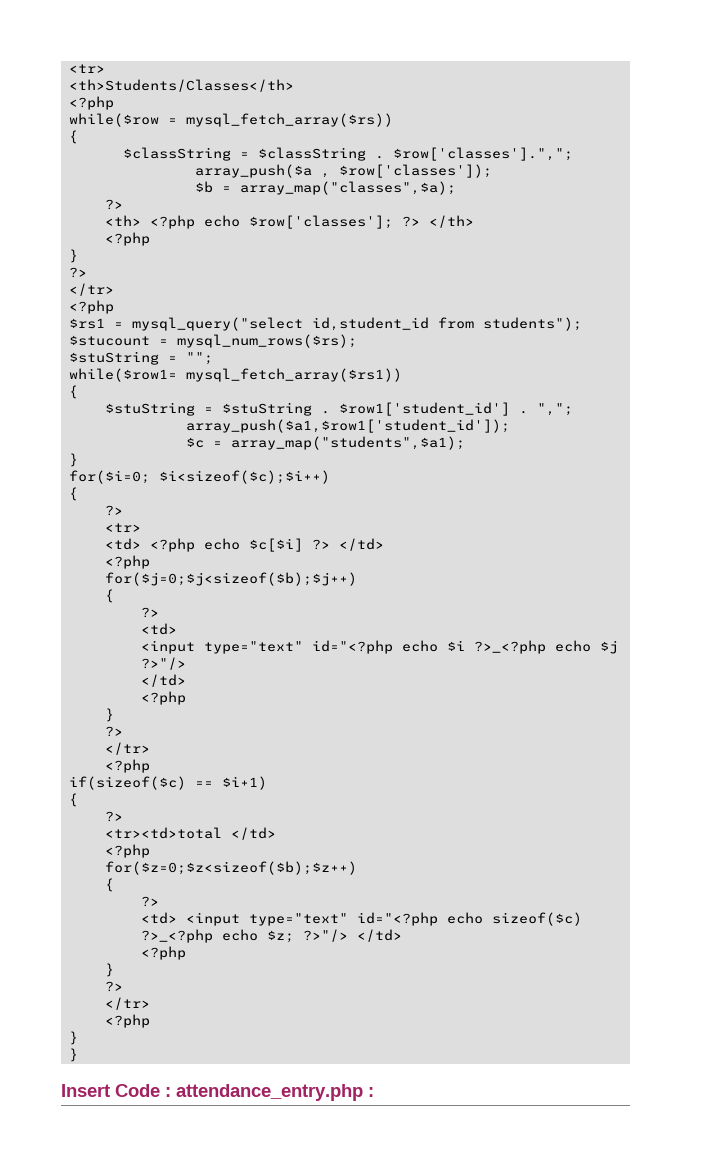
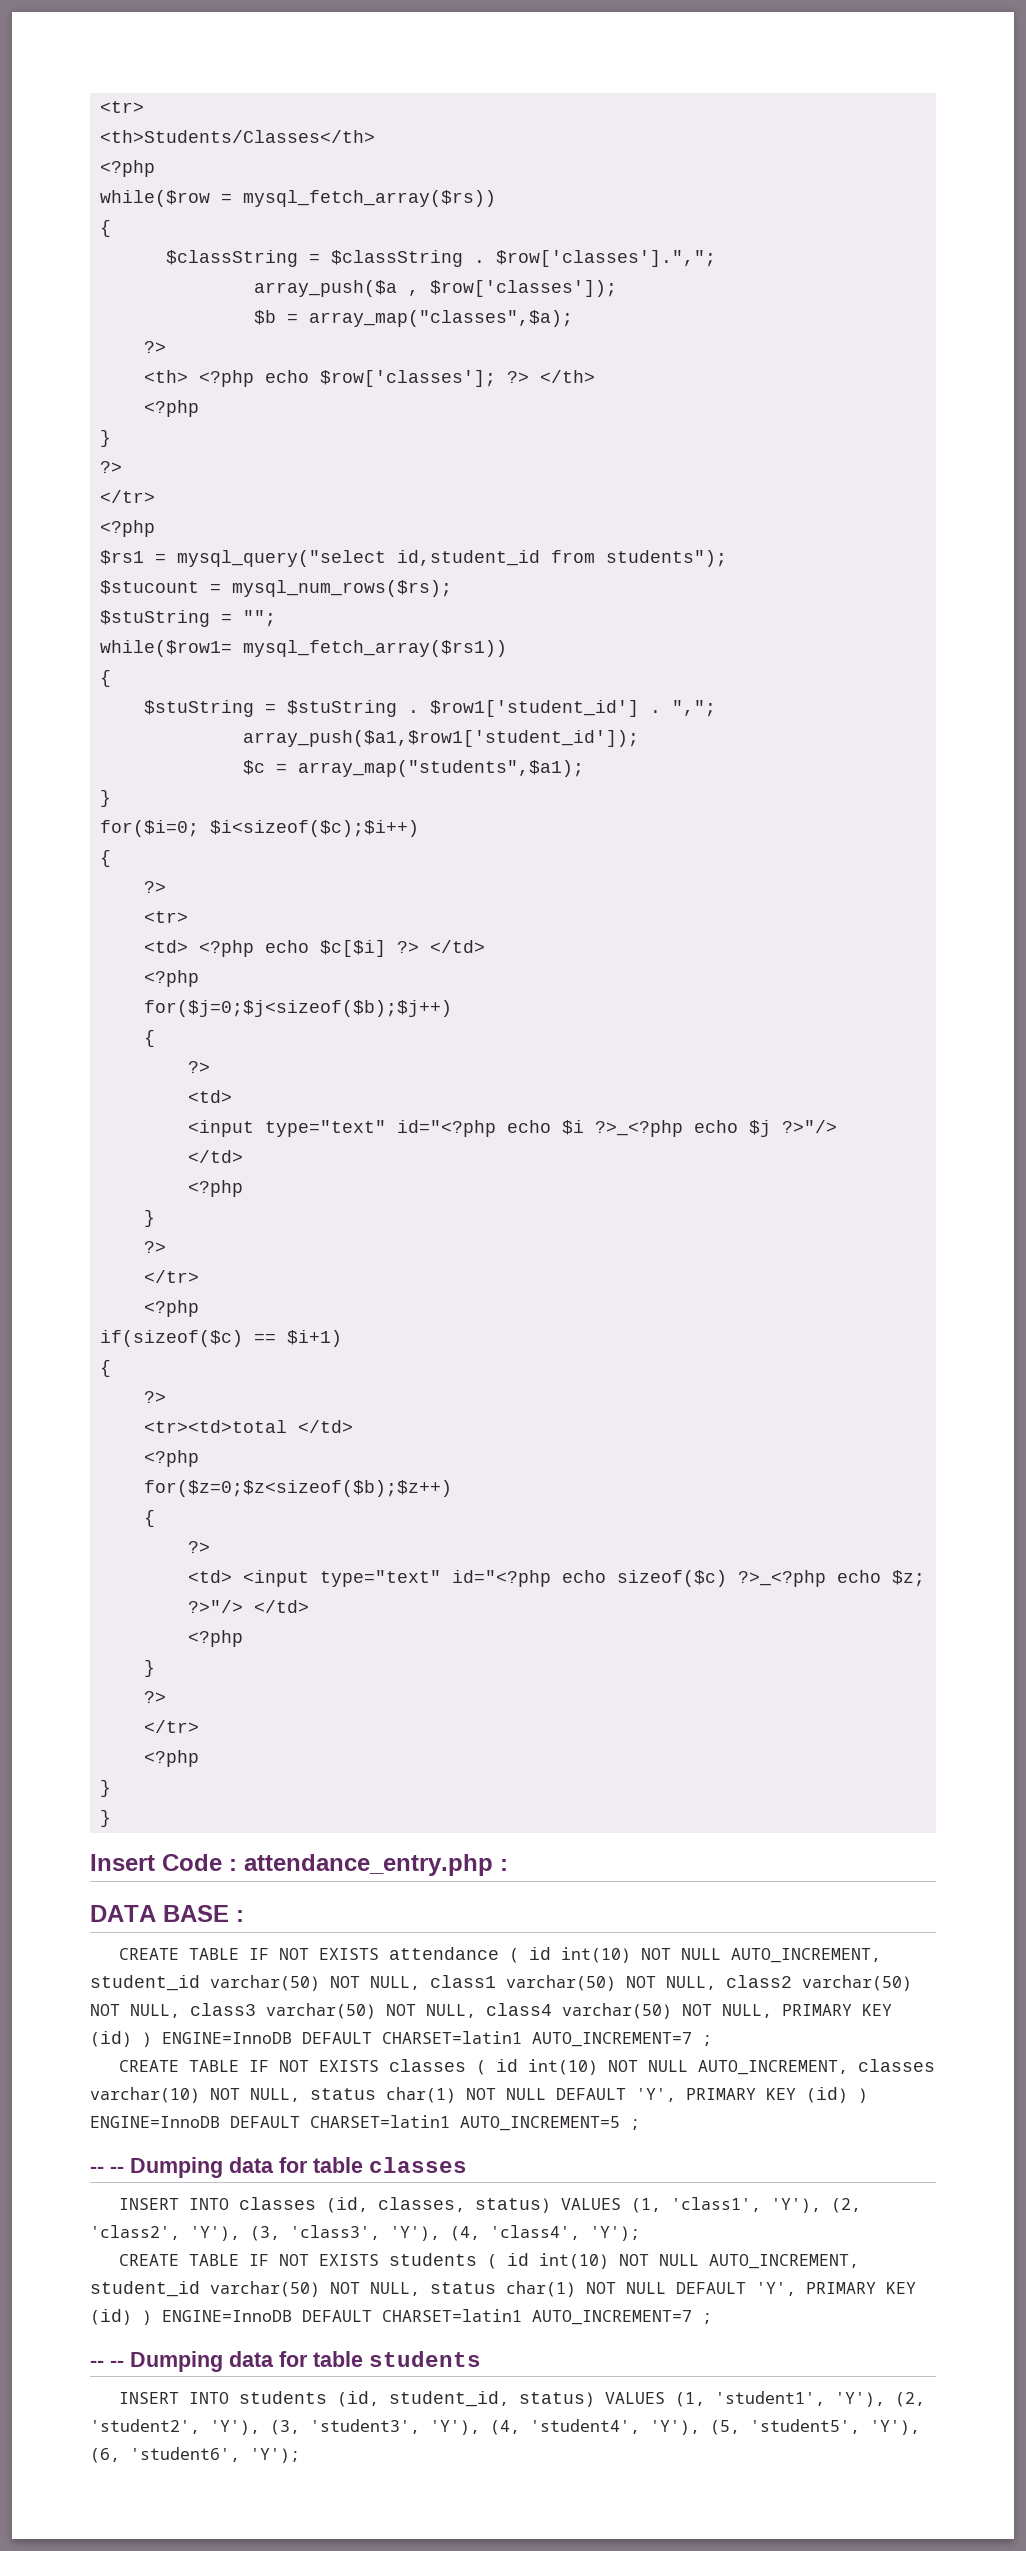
(374, 1092) none -> [90,1905,244,1922] [119,1947,882,1963] [90,1975,912,1991] [90,2003,892,2019] [90,2031,712,2047] [119,2059,936,2075] [90,2087,868,2103] [90,2115,640,2131] [90,2157,467,2178] [119,2197,862,2213] [90,2225,640,2241] [119,2253,860,2269] [90,2281,916,2297] [90,2309,712,2325] [90,2351,481,2372] [119,2391,926,2407] [90,2419,920,2435] [90,2447,300,2463] // DATA BASE : // CREATE TABLE IF NOT EXISTS attendance ( id int(10) NOT NULL AUTO_INCREMENT, student_id varchar(50) NOT NULL, class1 varchar(50) NOT NULL, class2 varchar(50) NOT NULL, class3 varchar(50) NOT NULL, class4 varchar(50) NOT NULL, PRIMARY KEY (id) ) ENGINE=InnoDB DEFAULT CHARSET=latin1 AUTO_INCREMENT=7 ; // CREATE TABLE IF NOT EXISTS classes ( id int(10) NOT NULL AUTO_INCREMENT, classes varchar(10) NOT NULL, status char(1) NOT NULL DEFAULT 'Y', PRIMARY KEY (id) ) ENGINE=InnoDB DEFAULT CHARSET=latin1 AUTO_INCREMENT=5 ; // -- -- Dumping data for table classes // INSERT INTO classes (id, classes, status) VALUES (1, 'class1', 'Y'), (2, 'class2', 'Y'), (3, 'class3', 'Y'), (4, 'class4', 'Y'); // CREATE TABLE IF NOT EXISTS students ( id int(10) NOT NULL AUTO_INCREMENT, student_id varchar(50) NOT NULL, status char(1) NOT NULL DEFAULT 'Y', PRIMARY KEY (id) ) ENGINE=InnoDB DEFAULT CHARSET=latin1 AUTO_INCREMENT=7 ; // -- -- Dumping data for table students // INSERT INTO students (id, student_id, status) VALUES (1, 'student1', 'Y'), (2, 'student2', 'Y'), (3, 'student3', 'Y'), (4, 'student4', 'Y'), (5, 'student5', 'Y'), (6, 'student6', 'Y');

